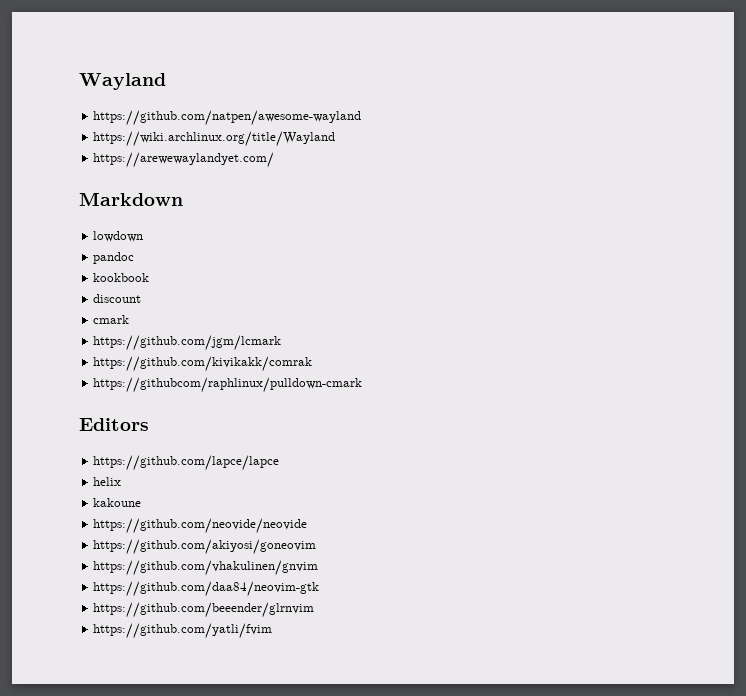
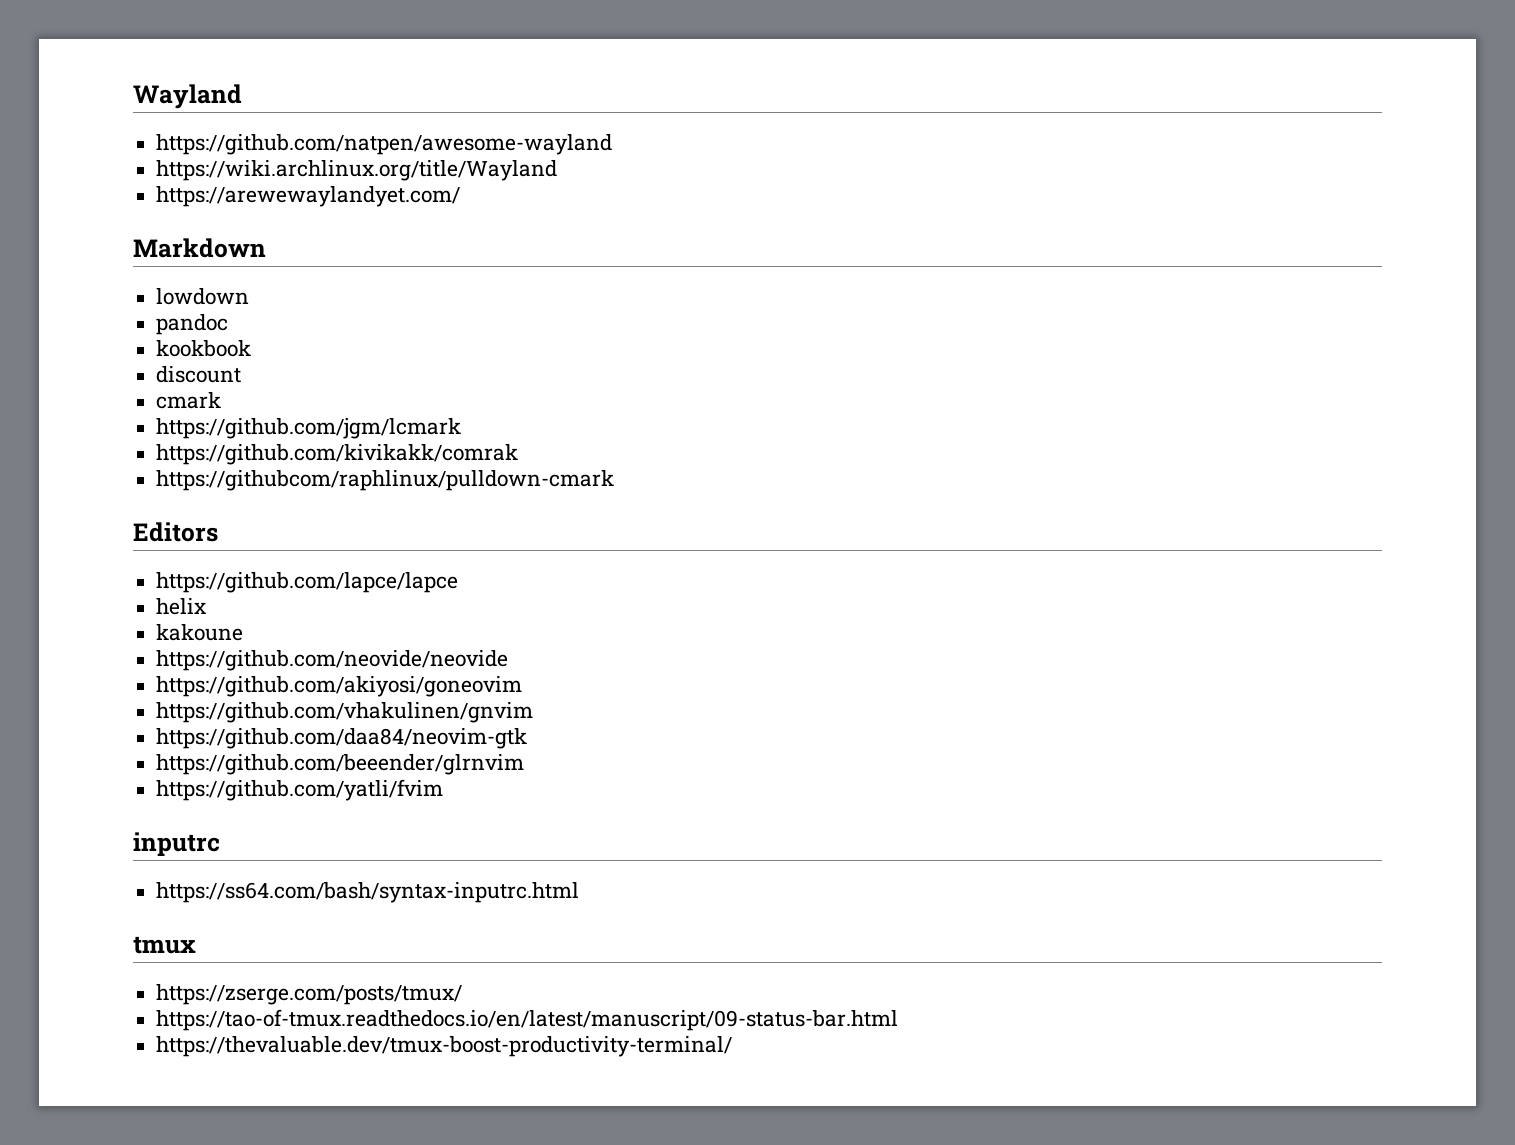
(273, 631) none -> [133,832,220,856] [156,882,580,903] [133,936,196,954] [156,984,463,1005] [156,1009,899,1031] [156,1036,733,1057] // inputrc // https://ss64.com/bash/syntax-inputrc.html // tmux // https://zserge.com/posts/tmux/ // https://tao-of-tmux.readthedocs.io/en/latest/manuscript/09-status-bar.html // https://thevaluable.dev/tmux-boost-productivity-terminal/

